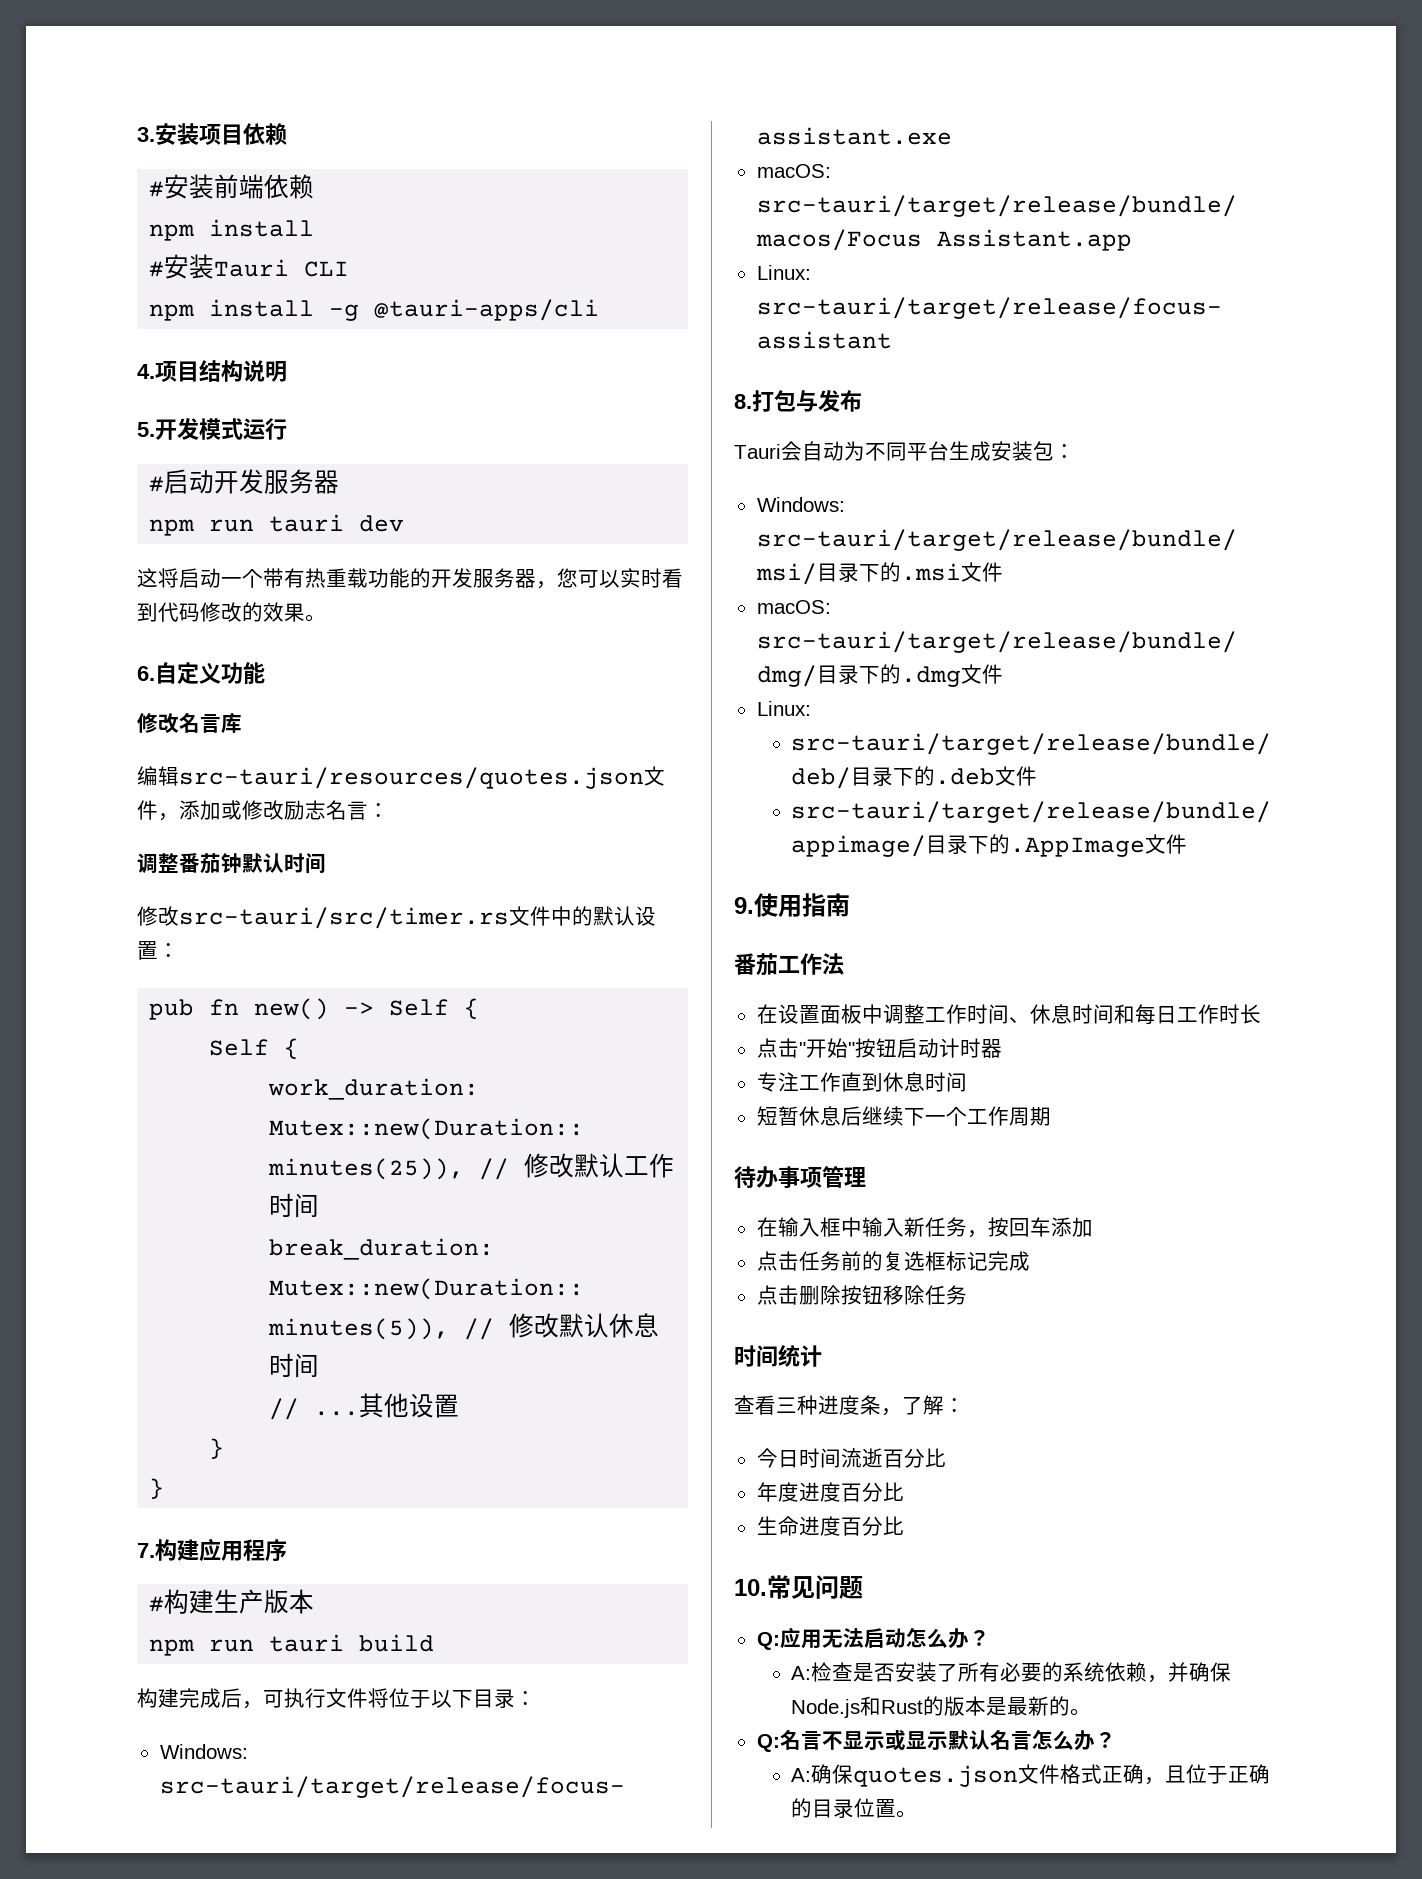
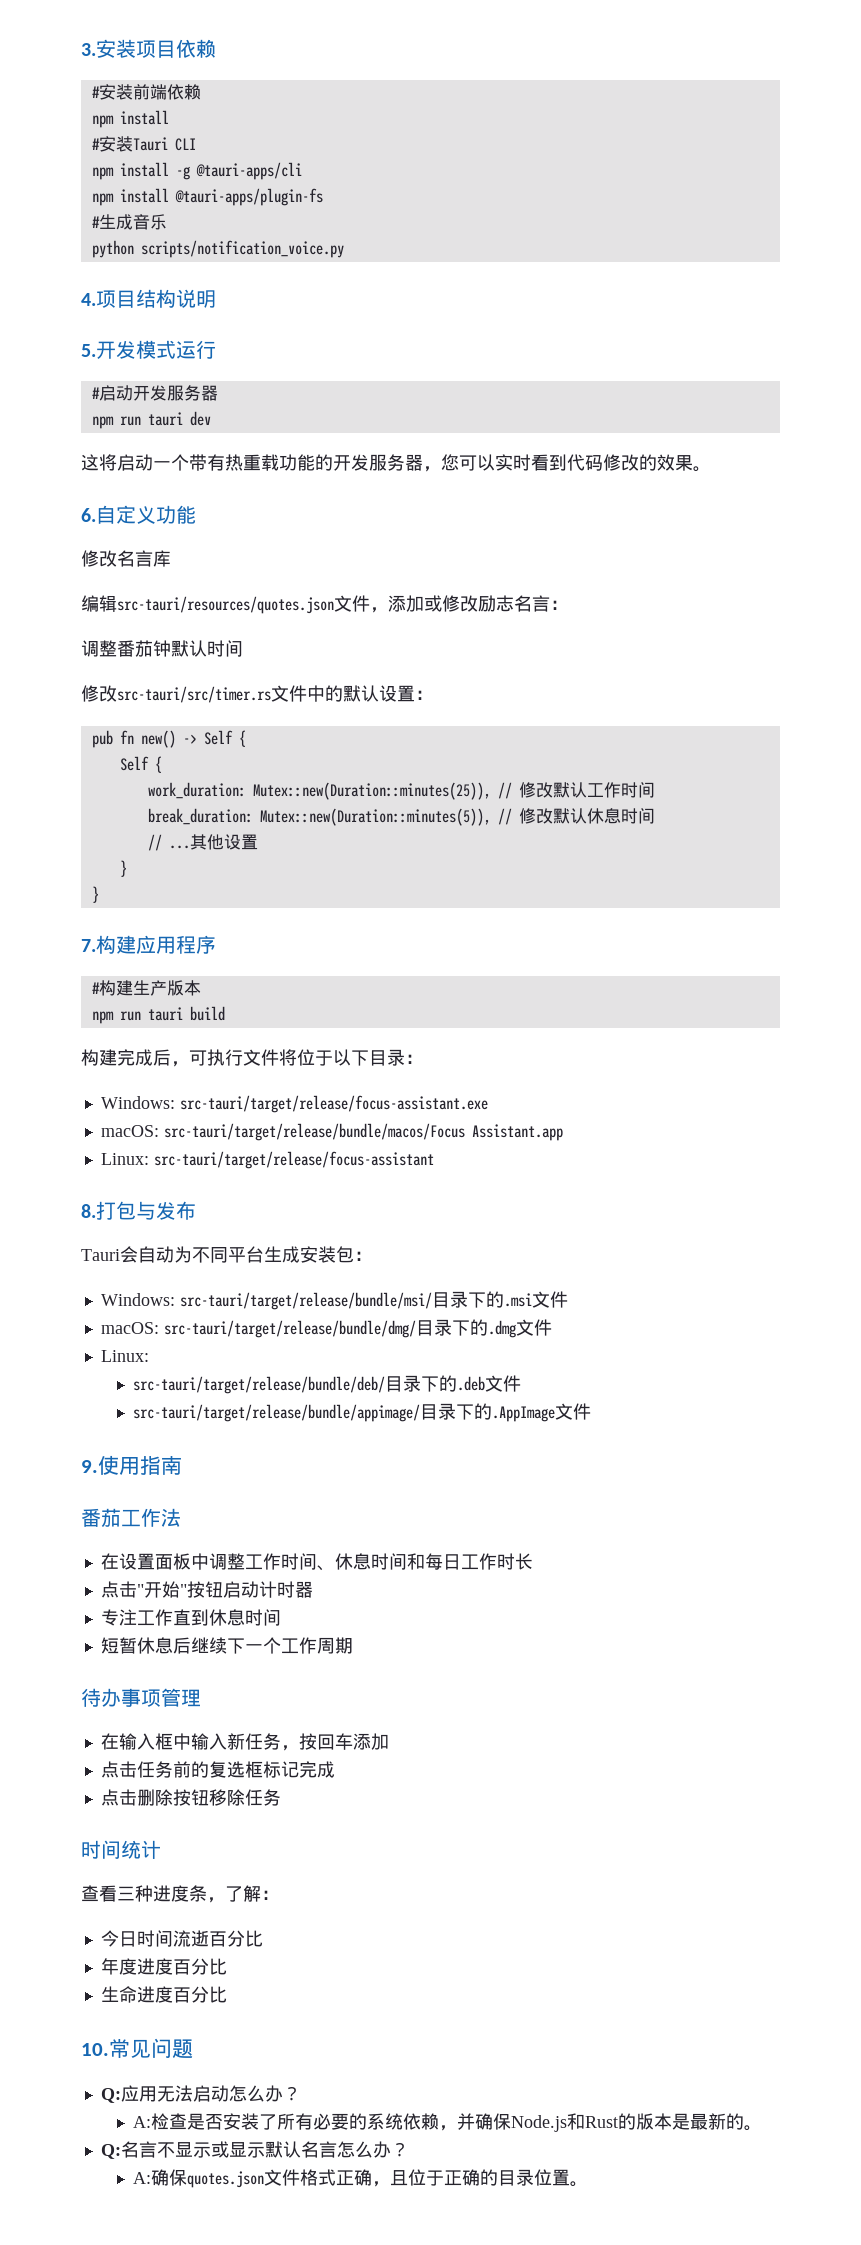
(600, 310) none -> [91,188,323,206] [91,214,167,230] [91,240,344,258] // npm install @tauri-apps/plugin-fs // #生成音乐 // python scripts/notification_voice.py

